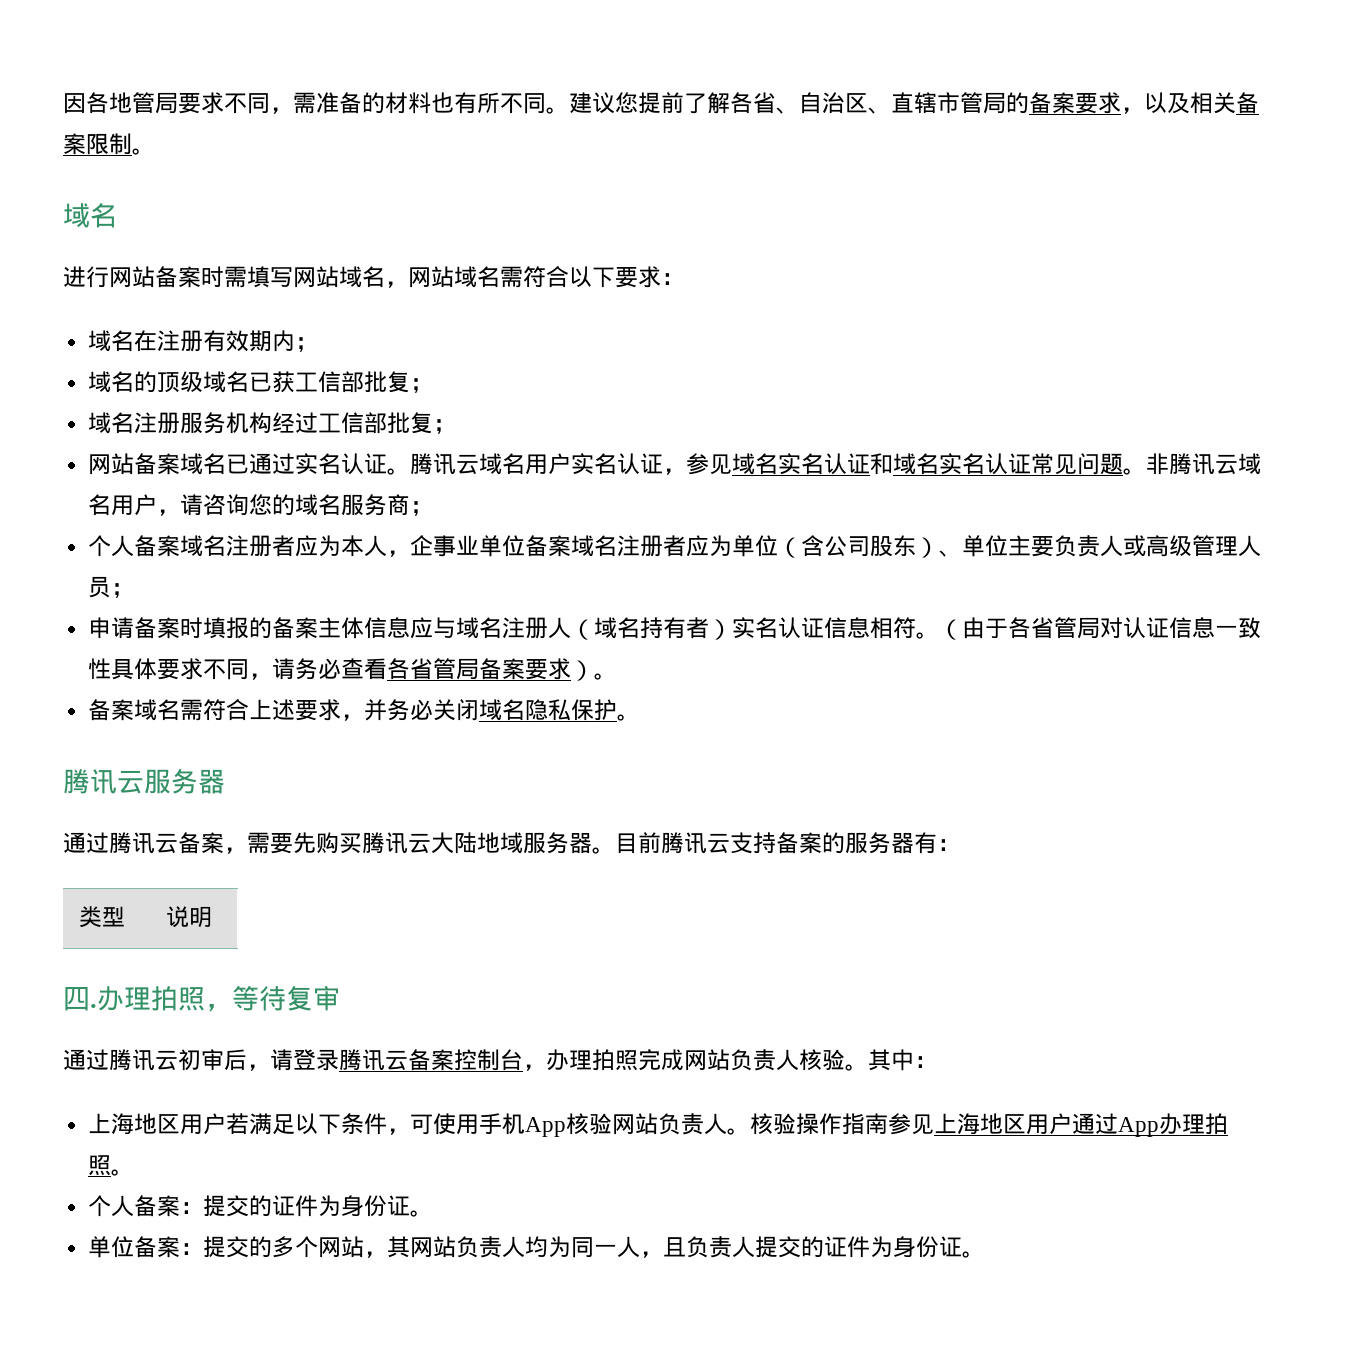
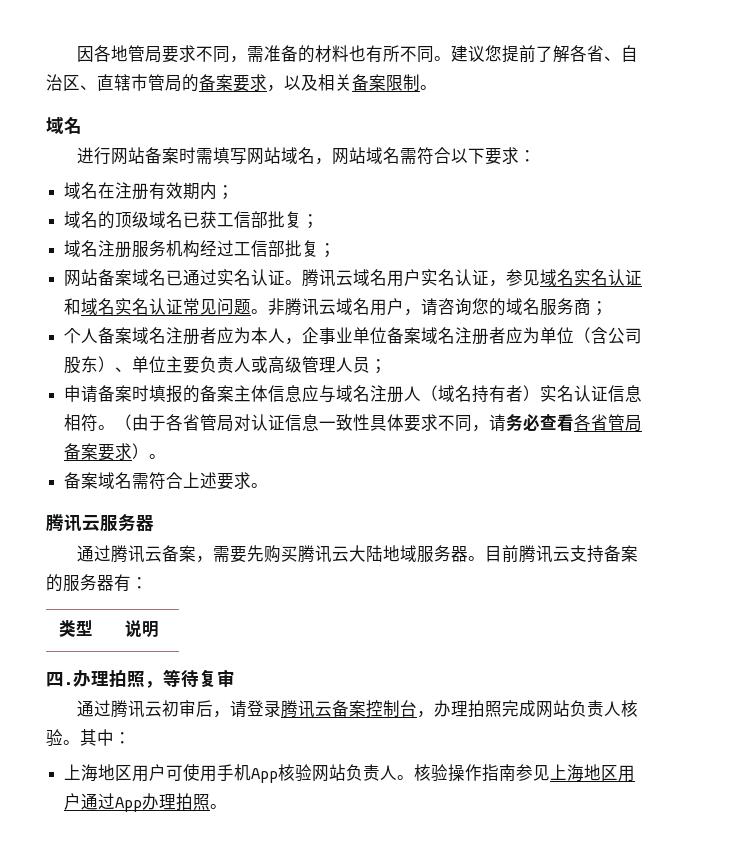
[341,699,618,721] ，并务必关闭域名隐私保护 -> (252, 480) none
[226,1113,411,1135] 若满足以下条件， -> (167, 772) none
[88,1195,434,1217] [88,1236,986,1258] // 个人备案：提交的证件为身份证。 // 单位备案：提交的多个网站，其网站负责人均为同一人，且负责人提交的证件为身份证。 -> (228, 806) none

